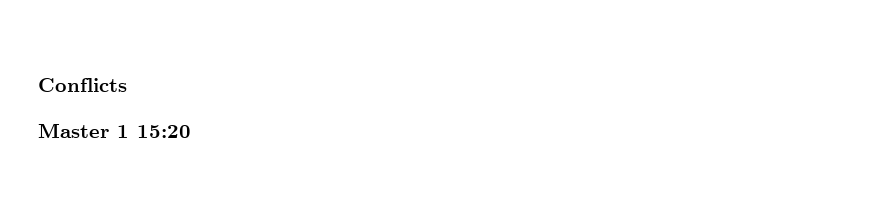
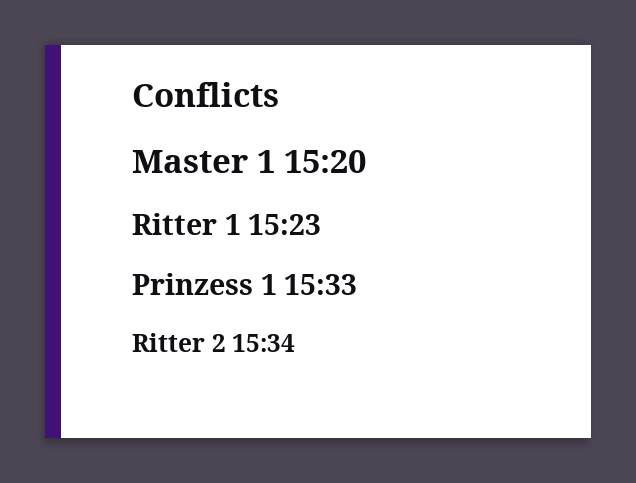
(191, 131) none -> [132,213,322,235] [132,273,358,295] [132,333,296,352] // Ritter 1 15:23 // Prinzess 1 15:33 // Ritter 2 15:34

